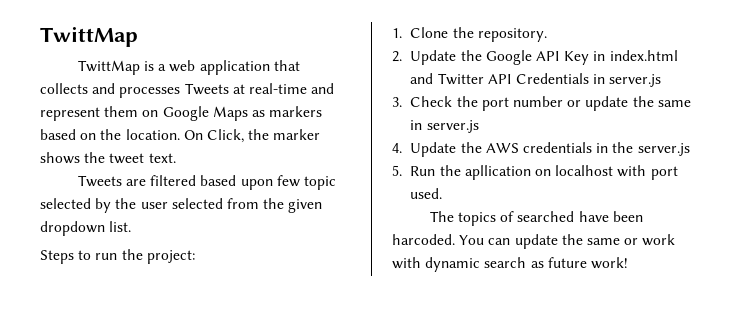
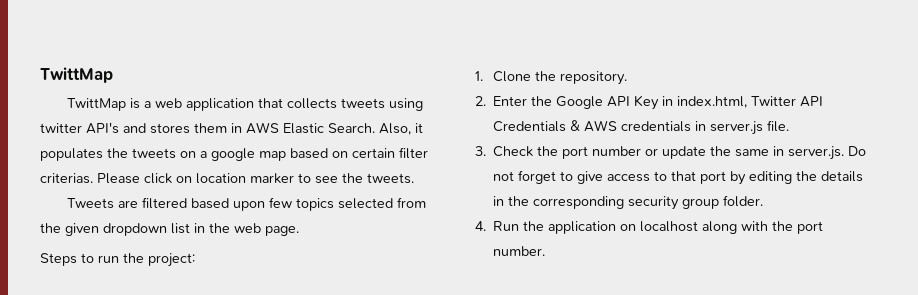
[92,83,335,98] [40,106,323,121] [40,129,321,143] [40,152,176,164] and processes Tweets at real-time and represent them on Google Maps as markers based on the location. On Click, the marker shows the tweet text. -> [340,98,423,111] [40,122,423,135] [40,147,428,161] [40,173,414,184] tweets using twitter API's and stores them in AWS Elastic Search. Also, it populates the tweets on a google map based on certain filter criterias. Please click on location marker to see the tweets.
[303,176,336,190] [40,198,168,213] topic selected by the user -> [295,198,334,211] topics
[109,221,132,232] list. -> [171,223,299,236] list in the web page.
[410,50,457,65] Update -> [493,96,528,106] Enter
[609,50,678,61] [410,73,434,84] index.html and -> [677,96,748,108] index.html,
[593,74,662,87] in server.js -> [570,120,790,135] & AWS credentials in server.js file.
[426,120,479,133] [392,142,690,157] [392,165,402,176] server.js // 4. Update the AWS credentials in the server.js // 5. -> [788,146,867,160] [493,170,864,185] [493,195,764,210] [475,221,486,231] server.js. Do not forget to give access to that port by editing the details in the corresponding security group folder. // 4.
[464,165,531,180] apllication -> [548,221,617,234] application
[617,165,678,180] [410,188,443,199] [429,211,643,226] [392,234,676,249] [392,257,628,272] with port used. // The topics of searched have been harcoded. You can update the same or work with dynamic search as future work! -> [702,221,824,234] [493,246,546,256] along with the port number.

